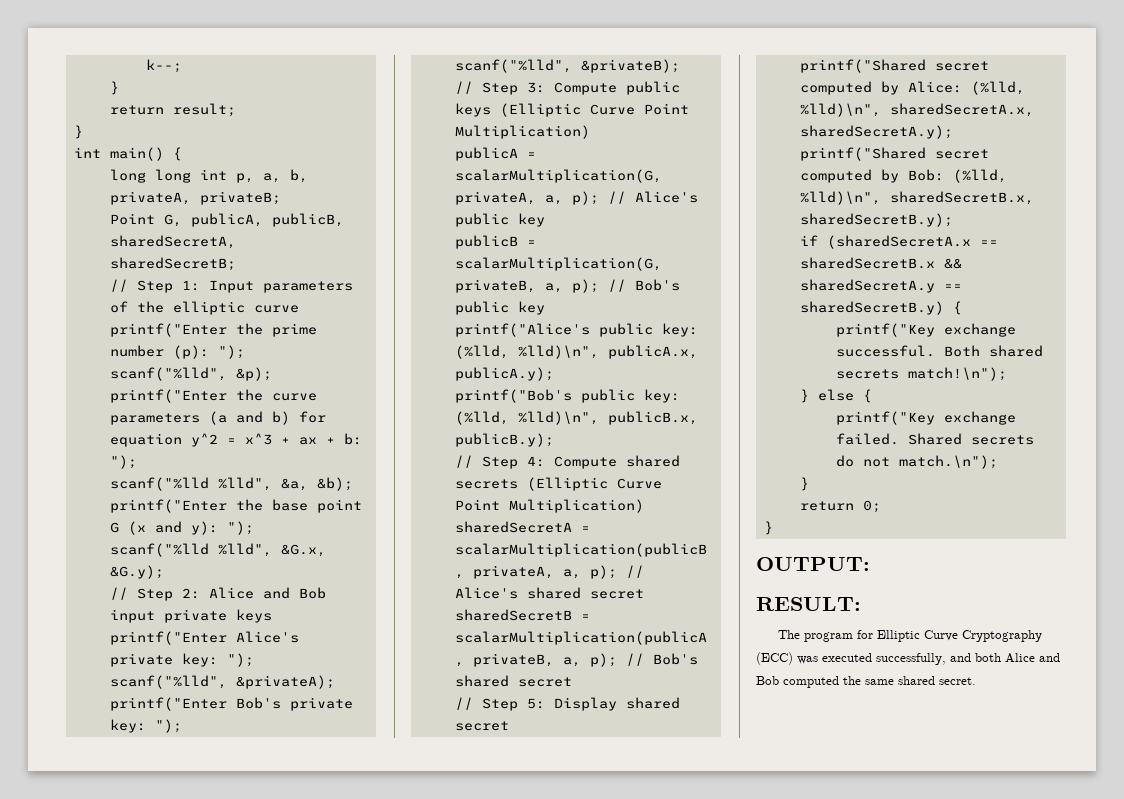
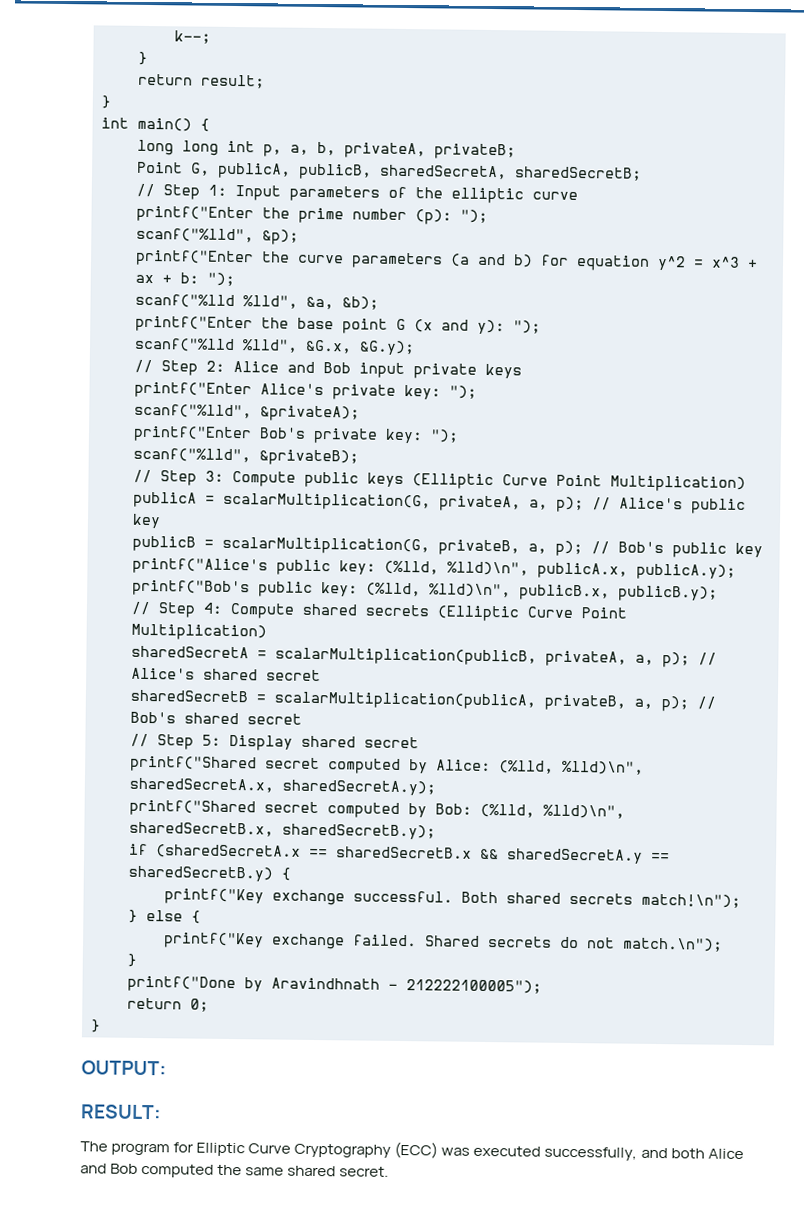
(809, 484) none -> [127,975,542,994] // printf("Done by Aravindhnath - 212222100005");

